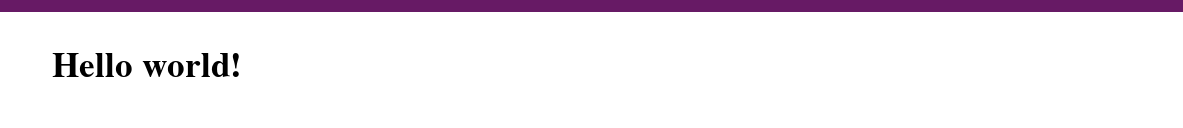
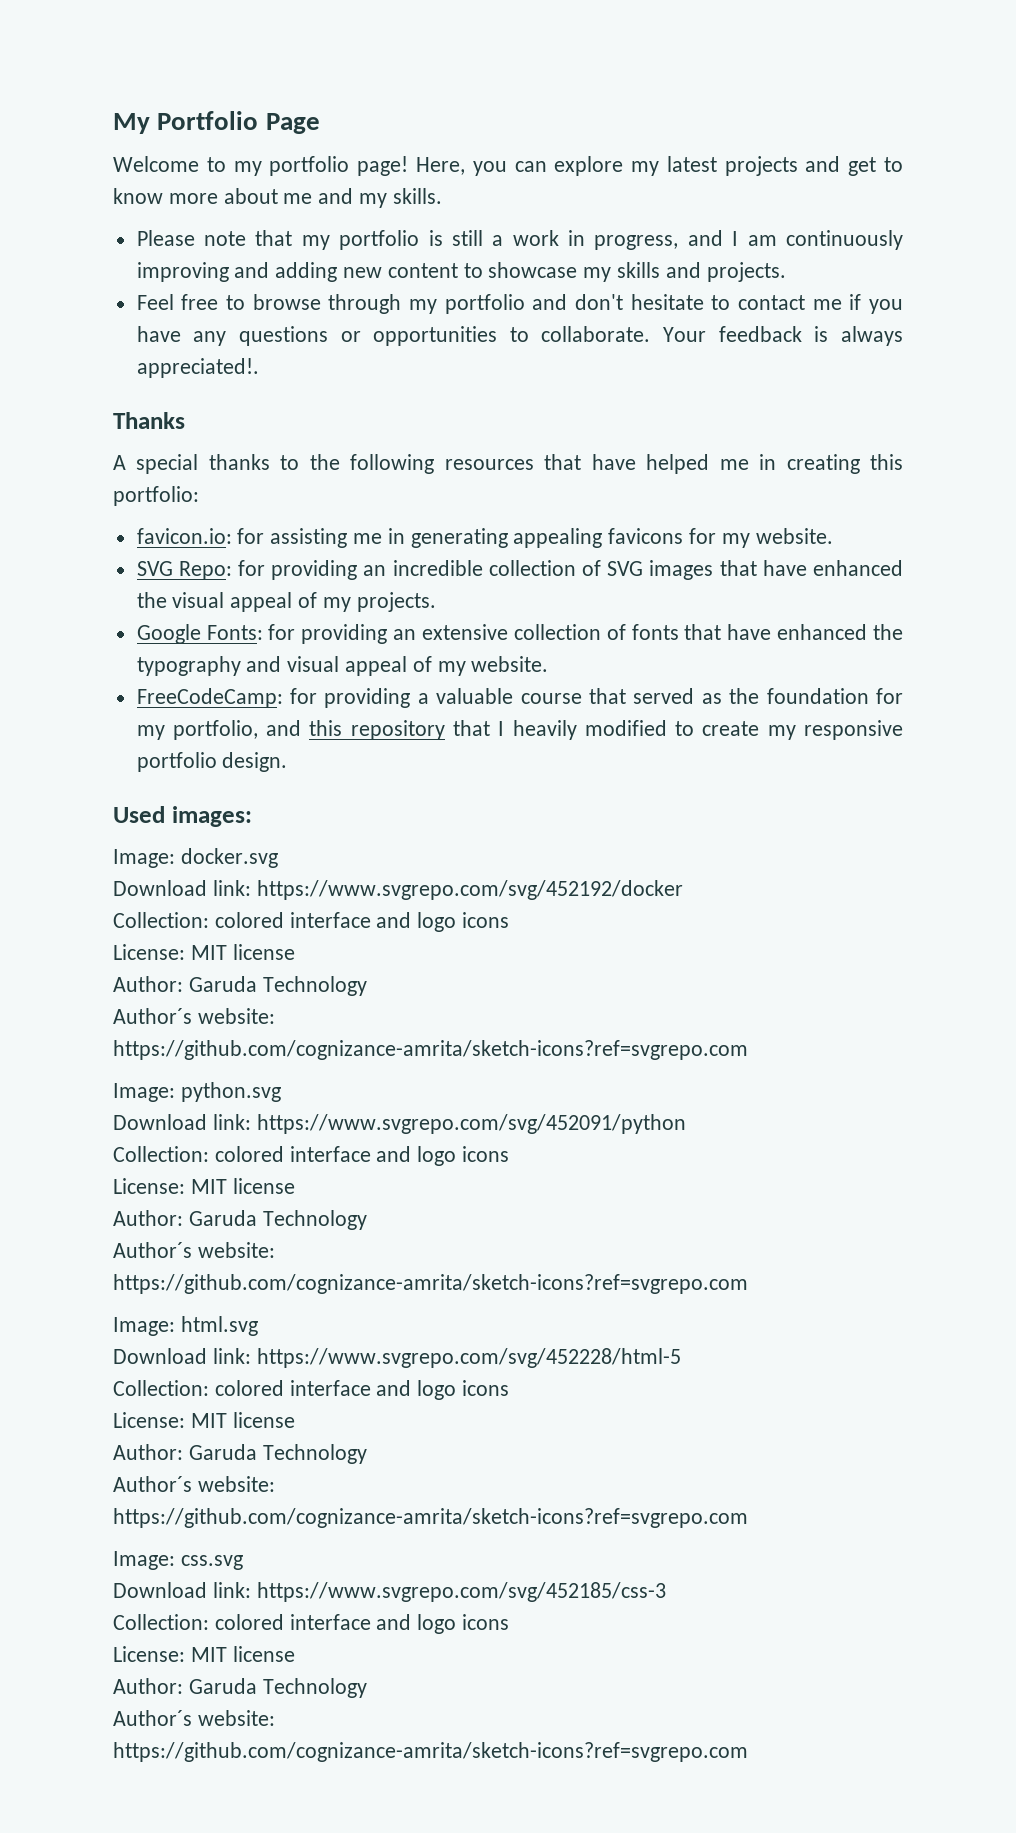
[52,53,243,77] Hello world! -> [113,111,320,134] [113,156,904,176] [113,188,442,208] [136,230,904,250] [136,262,786,282] [136,294,904,314] [136,326,903,346] [136,358,259,378] [113,412,185,429] [113,454,903,474] [113,486,199,506] [136,528,833,548] [136,560,903,580] [136,592,436,612] [136,624,903,644] [136,656,549,676] [136,688,903,708] [136,720,903,740] [136,752,288,772] [113,806,252,827] [113,848,278,868] [113,880,683,900] [113,912,510,932] [113,944,295,960] [113,976,367,996] [113,1008,275,1024] [113,1040,748,1060] [113,1082,281,1102] [113,1114,686,1134] [113,1146,510,1166] [113,1178,295,1194] [113,1210,367,1230] [113,1242,275,1258] [113,1274,748,1294] [113,1316,258,1336] [113,1348,681,1368] [113,1380,510,1400] [113,1412,295,1428] [113,1444,367,1464] [113,1476,275,1492] [113,1508,748,1528] [113,1551,243,1570] [113,1582,666,1602] [113,1614,510,1634] [113,1646,295,1662] [113,1678,367,1698] [113,1710,275,1726] [113,1742,748,1762] My Portfolio Page // Welcome to my portfolio page! Here, you can explore my latest projects and get to know more about me and my skills. // Please note that my portfolio is still a work in progress, and I am continuously improving and adding new content to showcase my skills and projects. // Feel free to browse through my portfolio and don't hesitate to contact me if you have any questions or opportunities to collaborate. Your feedback is always appreciated!. // Thanks // A special thanks to the following resources that have helped me in creating this portfolio: // favicon.io: for assisting me in generating appealing favicons for my website. // SVG Repo: for providing an incredible collection of SVG images that have enhanced the visual appeal of my projects. // Google Fonts: for providing an extensive collection of fonts that have enhanced the typography and visual appeal of my website. // FreeCodeCamp: for providing a valuable course that served as the foundation for my portfolio, and this repository that I heavily modified to create my responsive portfolio design. // Used images: // Image: docker.svg // Download link: https://www.svgrepo.com/svg/452192/docker // Collection: colored interface and logo icons // License: MIT license // Author: Garuda Technology // Author´s website: https://github.com/cognizance-amrita/sketch-icons?ref=svgrepo.com // Image: python.svg // Download link: https://www.svgrepo.com/svg/452091/python // Collection: colored interface and logo icons // License: MIT license // Author: Garuda Technology // Author´s website: https://github.com/cognizance-amrita/sketch-icons?ref=svgrepo.com // Image: html.svg // Download link: https://www.svgrepo.com/svg/452228/html-5 // Collection: colored interface and logo icons // License: MIT license // Author: Garuda Technology // Author´s website: https://github.com/cognizance-amrita/sketch-icons?ref=svgrepo.com // Image: css.svg // Download link: https://www.svgrepo.com/svg/452185/css-3 // Collection: colored interface and logo icons // License: MIT license // Author: Garuda Technology // Author´s website: https://github.com/cognizance-amrita/sketch-icons?ref=svgrepo.com

